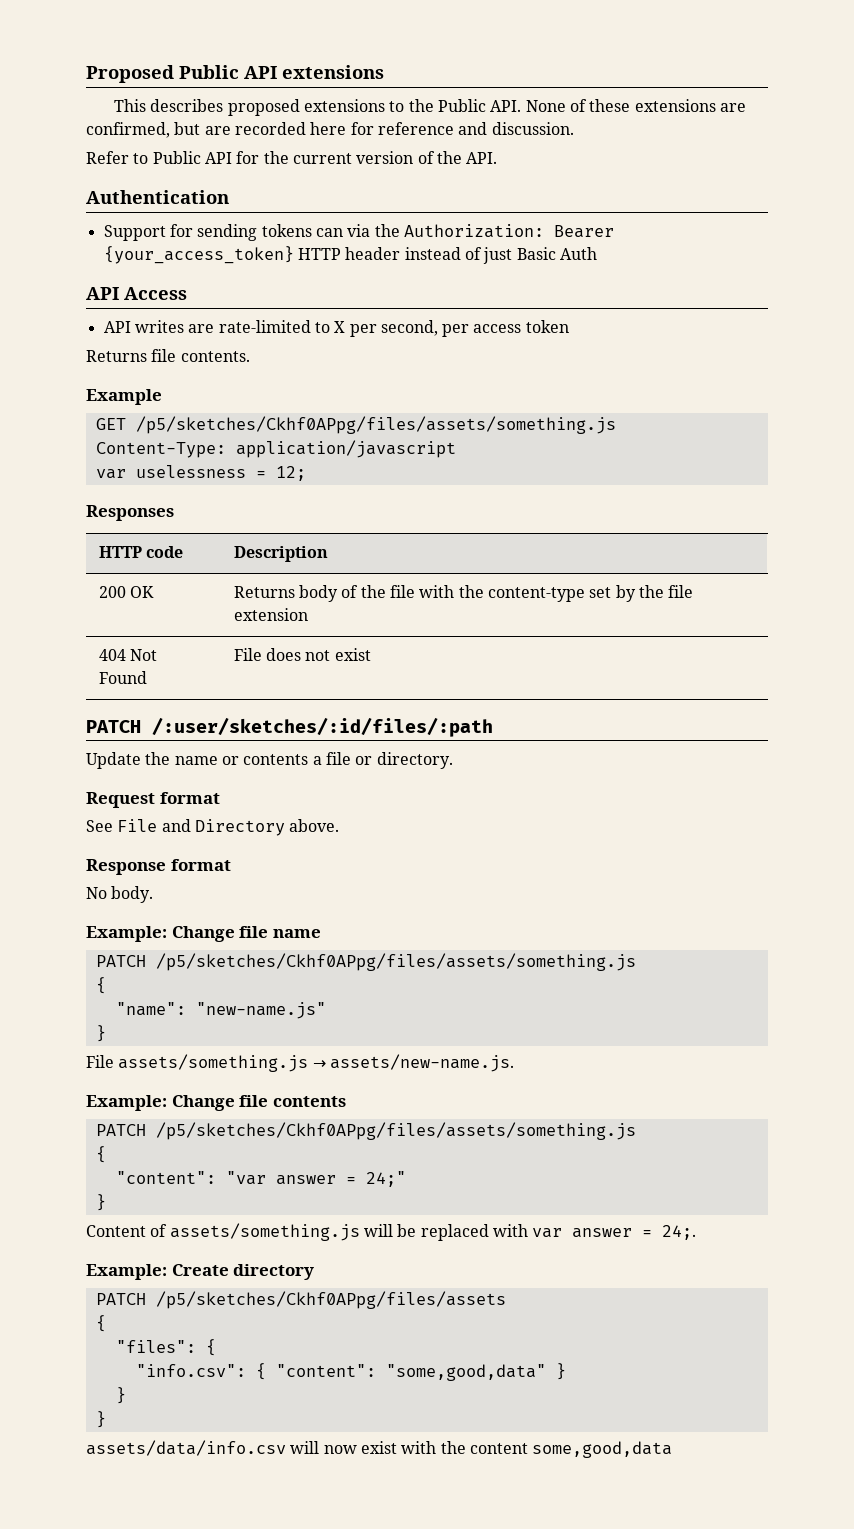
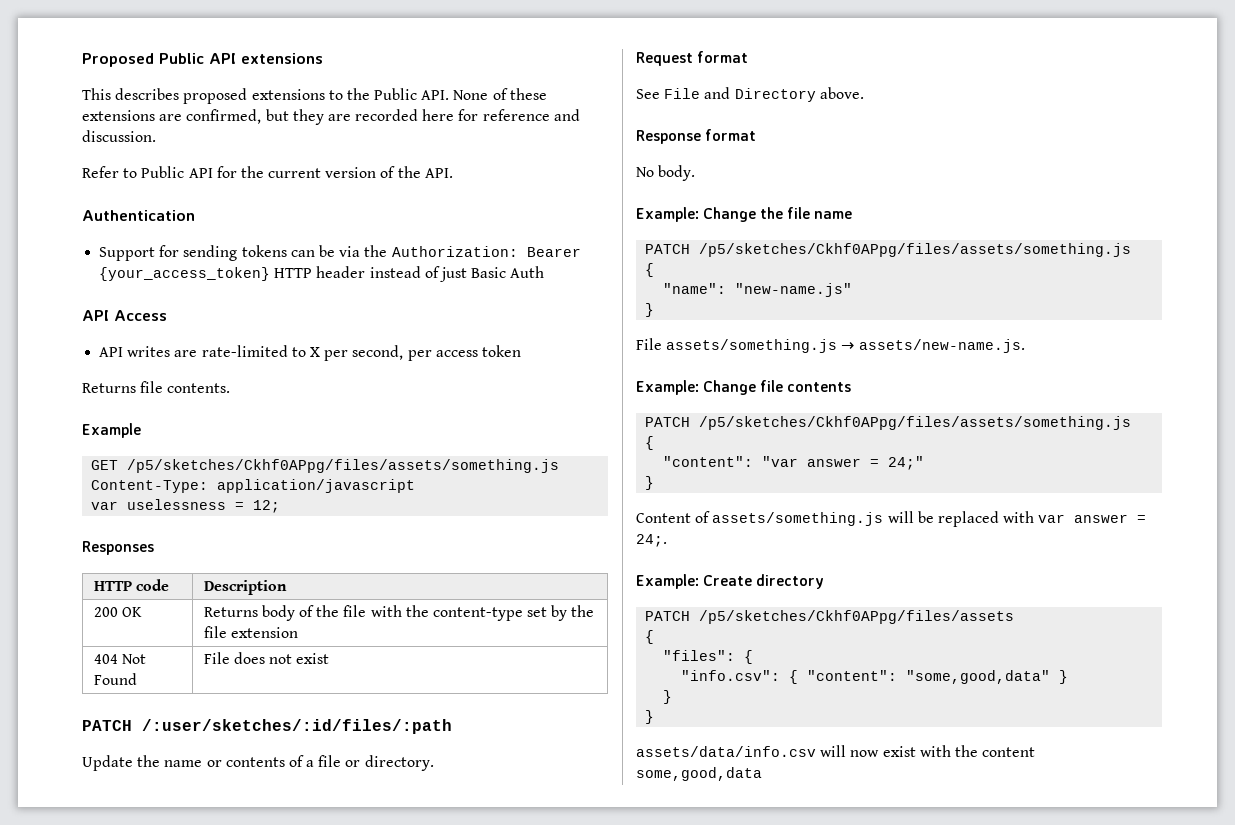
(201, 128) none -> [292,109,324,125] they
(343, 232) none -> [318,245,335,257] be
(309, 759) none -> [288,755,304,767] of
(235, 934) none -> [760,207,784,219] the

